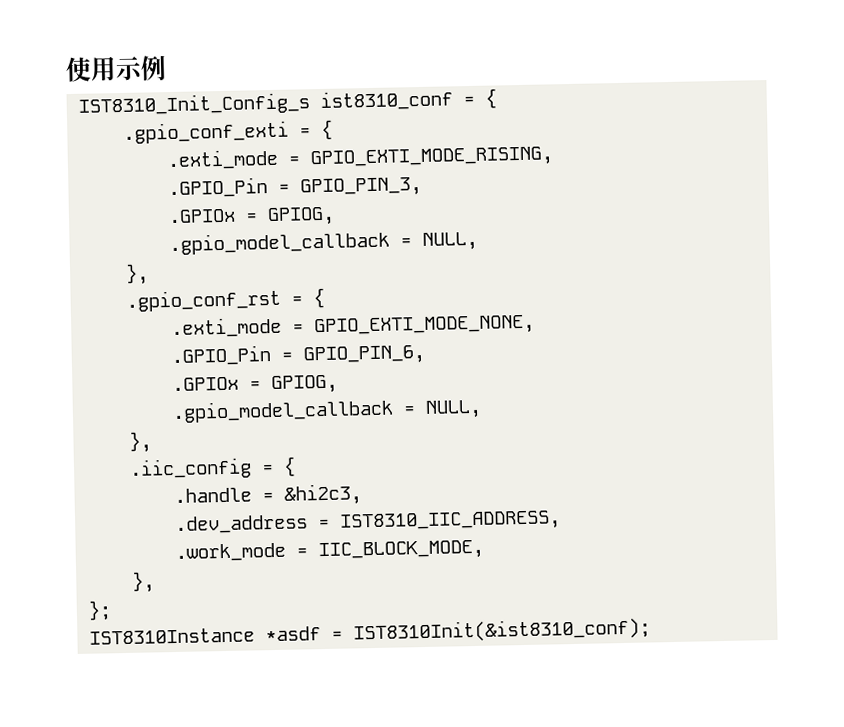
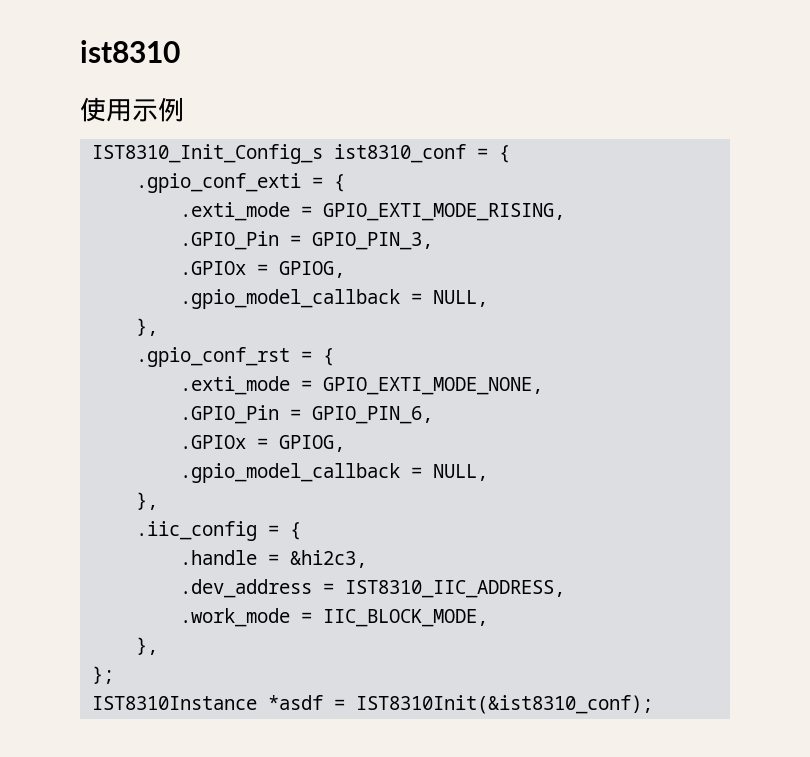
(65, 69) none -> [80,40,180,63] ist8310 //

